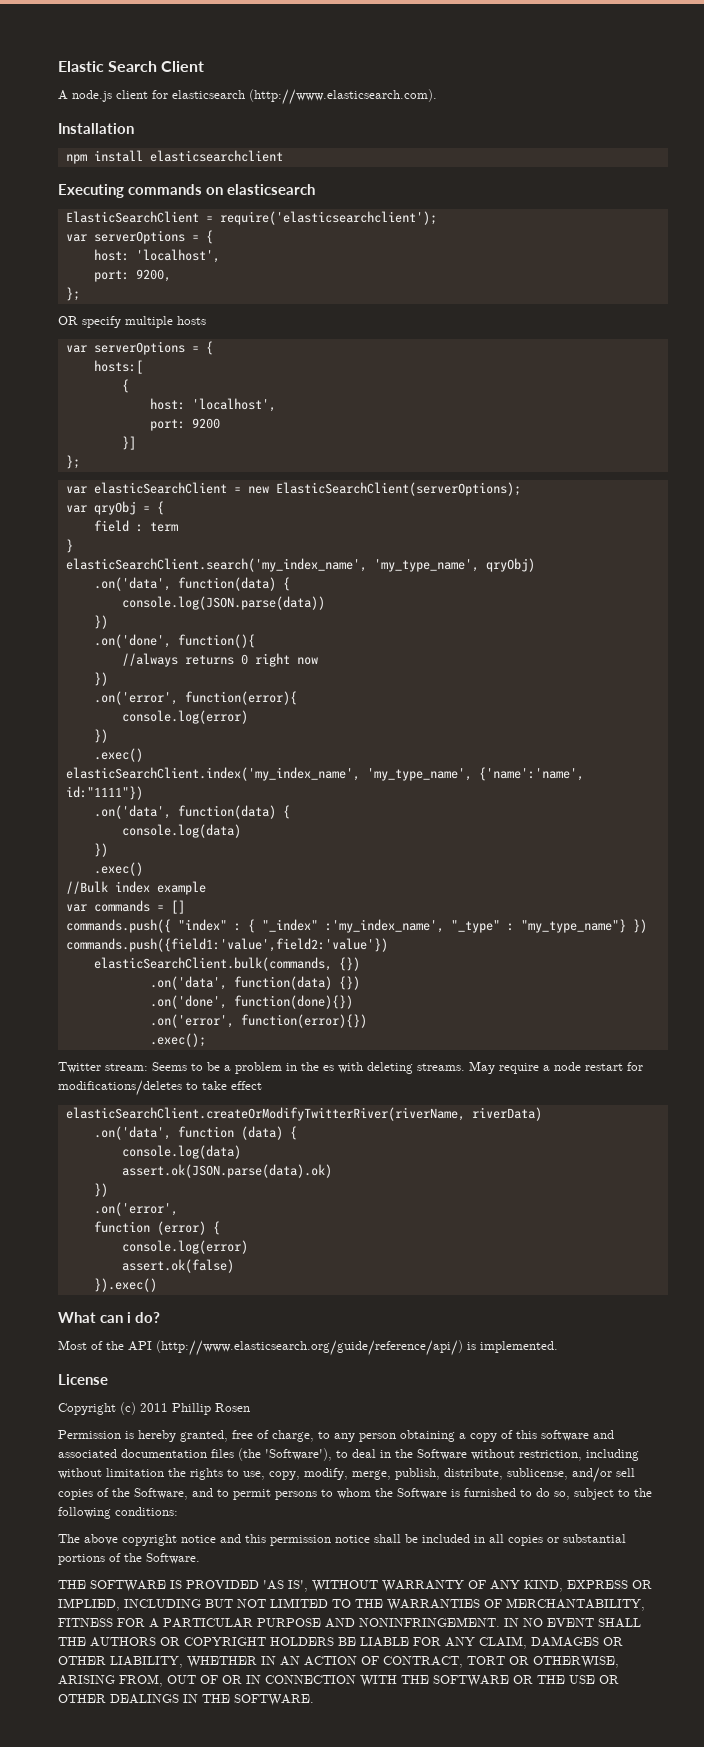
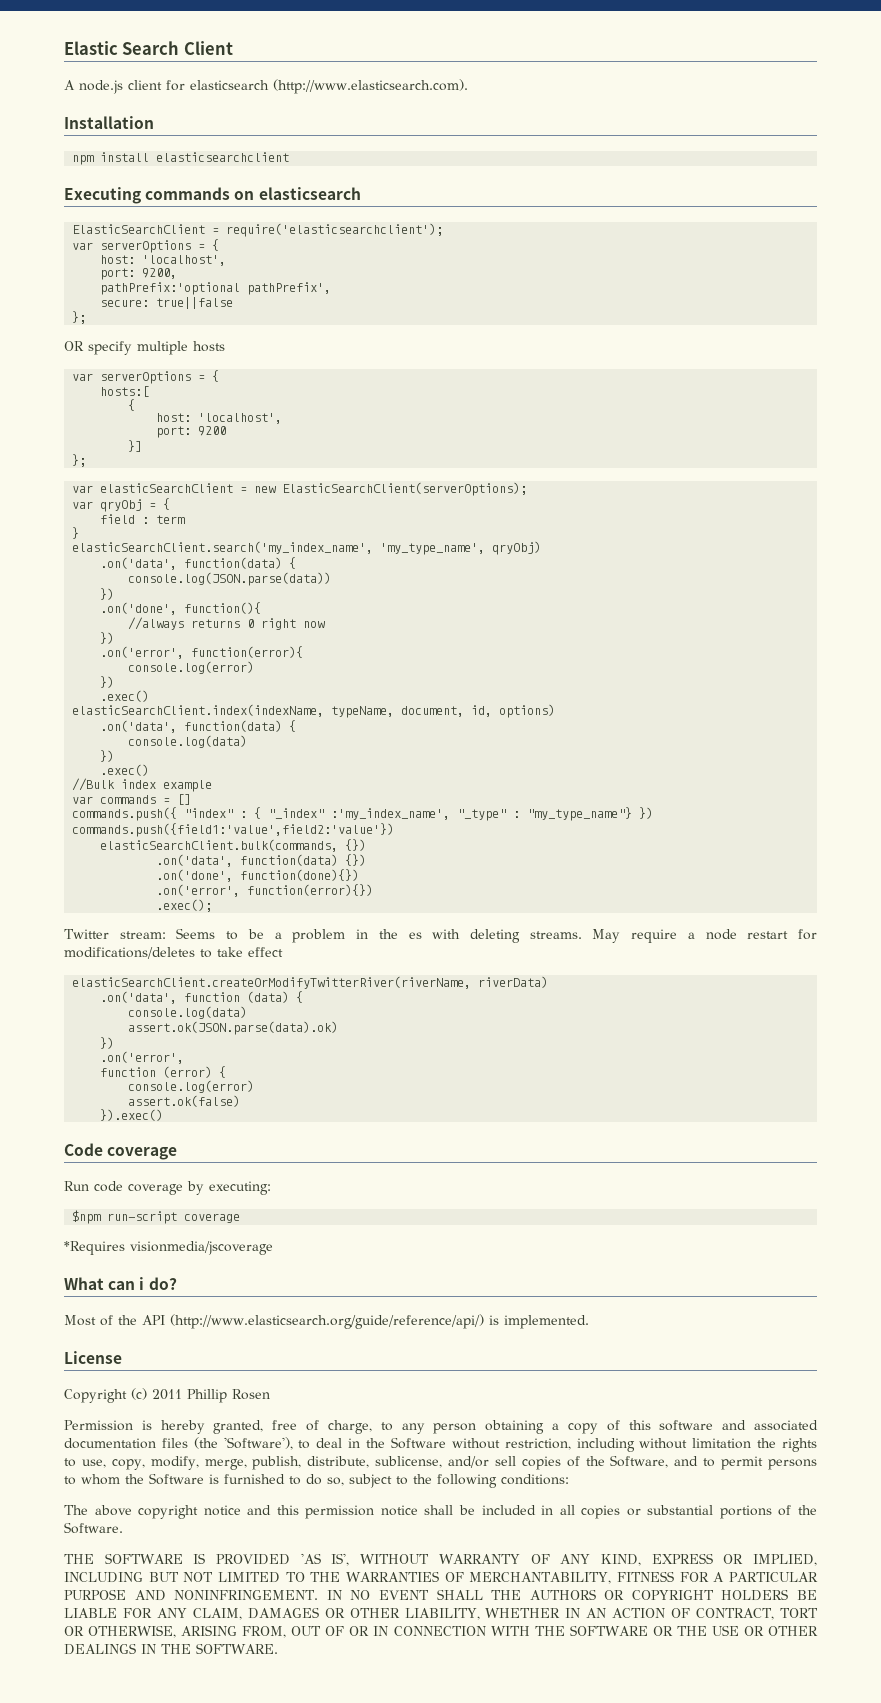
(171, 275) none -> [100,282,332,295] [100,297,234,309] // pathPrefix:'optional pathPrefix', // secure: true||false
[65,767,584,781] [65,786,143,800] elasticSearchClient.index('my_index_name', 'my_type_name', {'name':'name', id:"1111"}) -> [72,704,556,718] elasticSearchClient.index(indexName, typeName, document, id, options)
(157, 1285) none -> [64,1143,178,1160] [64,1181,271,1195] [72,1210,241,1224] [64,1241,273,1255] // Code coverage // Run code coverage by executing: // $npm run-script coverage // *Requires visionmedia/jscoverage

